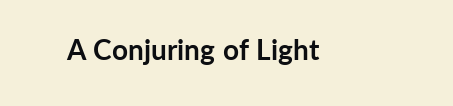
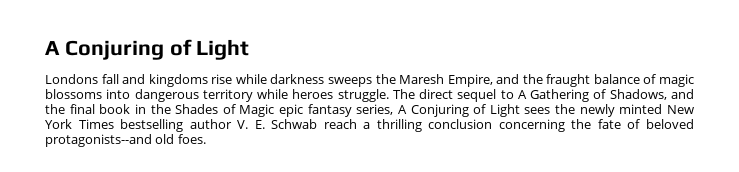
[66,39,321,65] A Conjuring of Light -> [45,39,250,60] [45,74,694,87] [45,89,694,102] [45,104,695,117] [45,119,694,132] [45,134,206,147] A Conjuring of Light // Londons fall and kingdoms rise while darkness sweeps the Maresh Empire, and the fraught balance of magic blossoms into dangerous territory while heroes struggle. The direct sequel to A Gathering of Shadows, and the final book in the Shades of Magic epic fantasy series, A Conjuring of Light sees the newly minted New York Times bestselling author V. E. Schwab reach a thrilling conclusion concerning the fate of beloved protagonists--and old foes.

